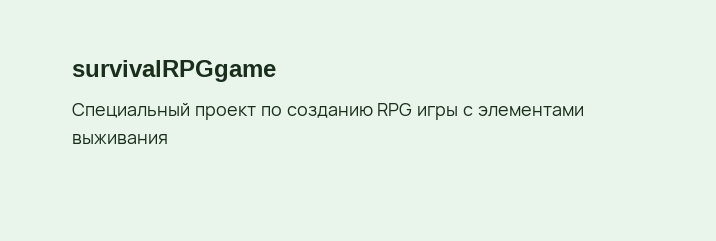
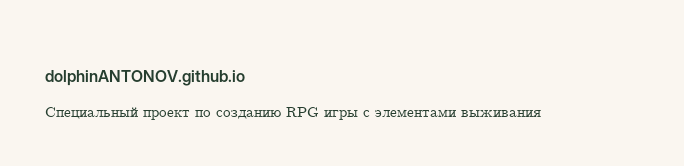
[72,60,276,82] survivalRPGgame -> [45,70,245,86] dolphinANTONOV.github.io

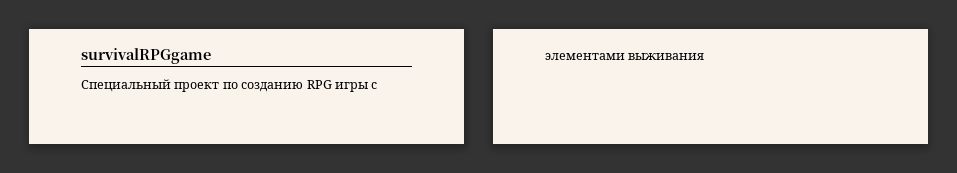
[45,70,245,86] dolphinANTONOV.github.io -> [81,48,211,64] survivalRPGgame

